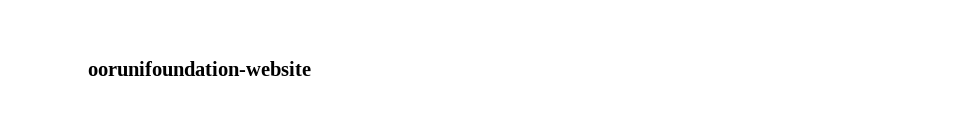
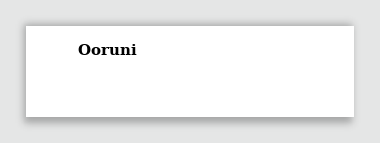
[88,61,311,76] oorunifoundation-website -> [78,44,137,55] Ooruni

